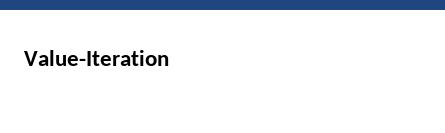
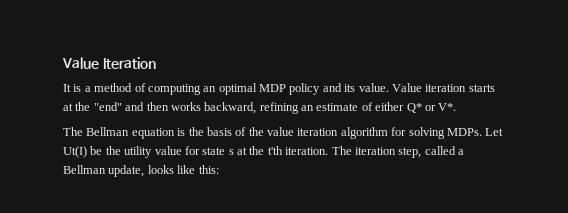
[24,50,169,66] Value-Iteration -> [62,57,156,69] [63,83,495,95] [63,102,457,114] [63,127,504,139] [63,146,464,158] [63,165,219,177] Value Iteration // It is a method of computing an optimal MDP policy and its value. Value iteration starts at the "end" and then works backward, refining an estimate of either Q* or V*. // The Bellman equation is the basis of the value iteration algorithm for solving MDPs. Let Ut(I) be the utility value for state s at the t'th iteration. The iteration step, called a Bellman update, looks like this:

